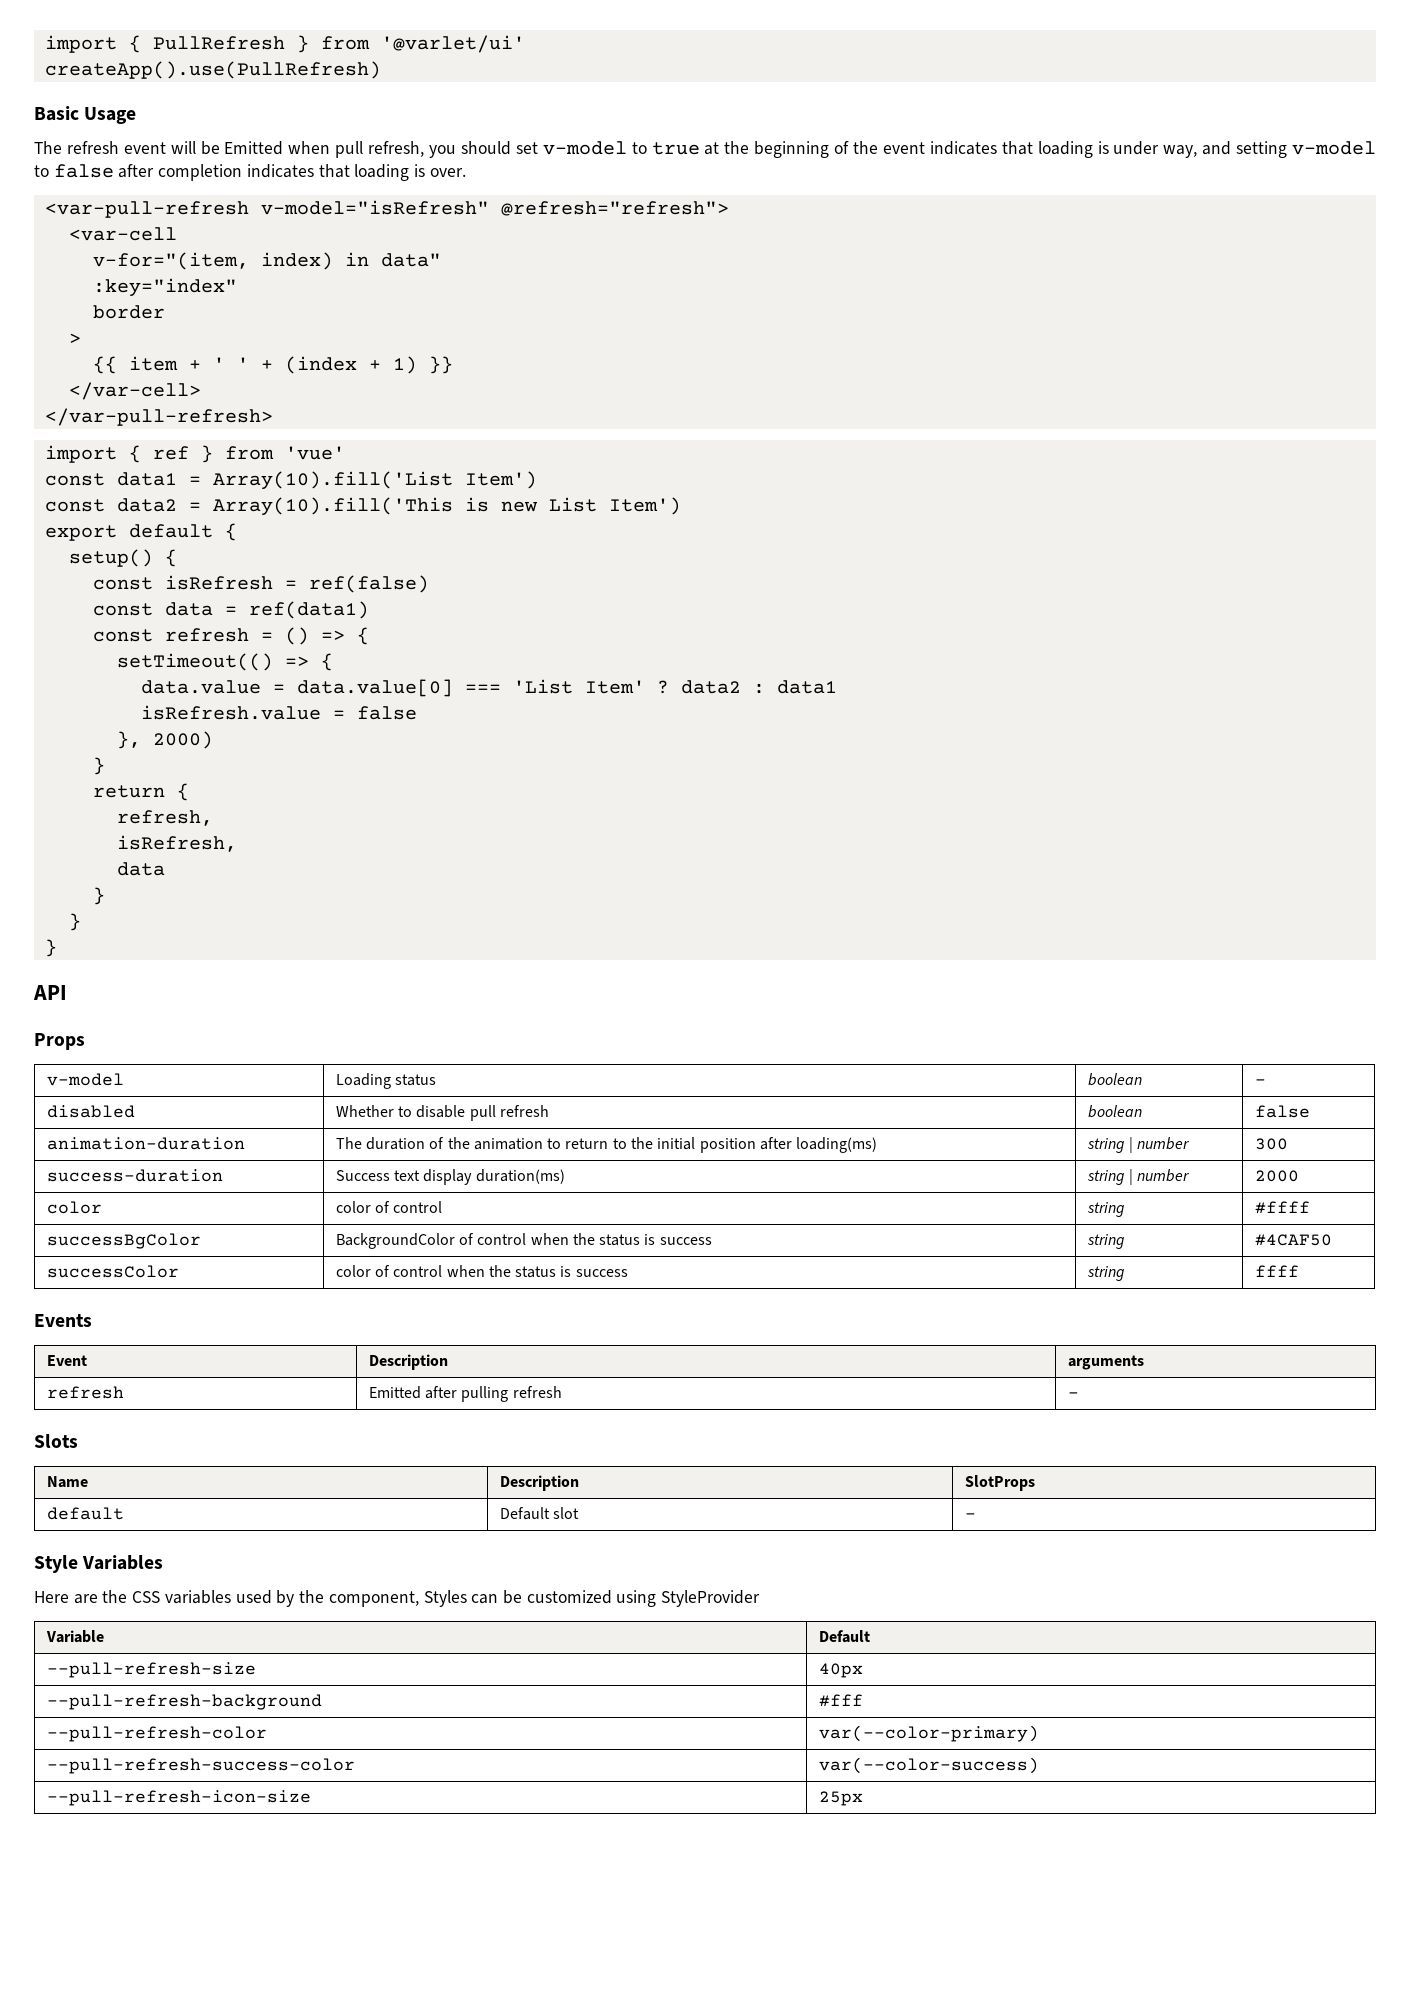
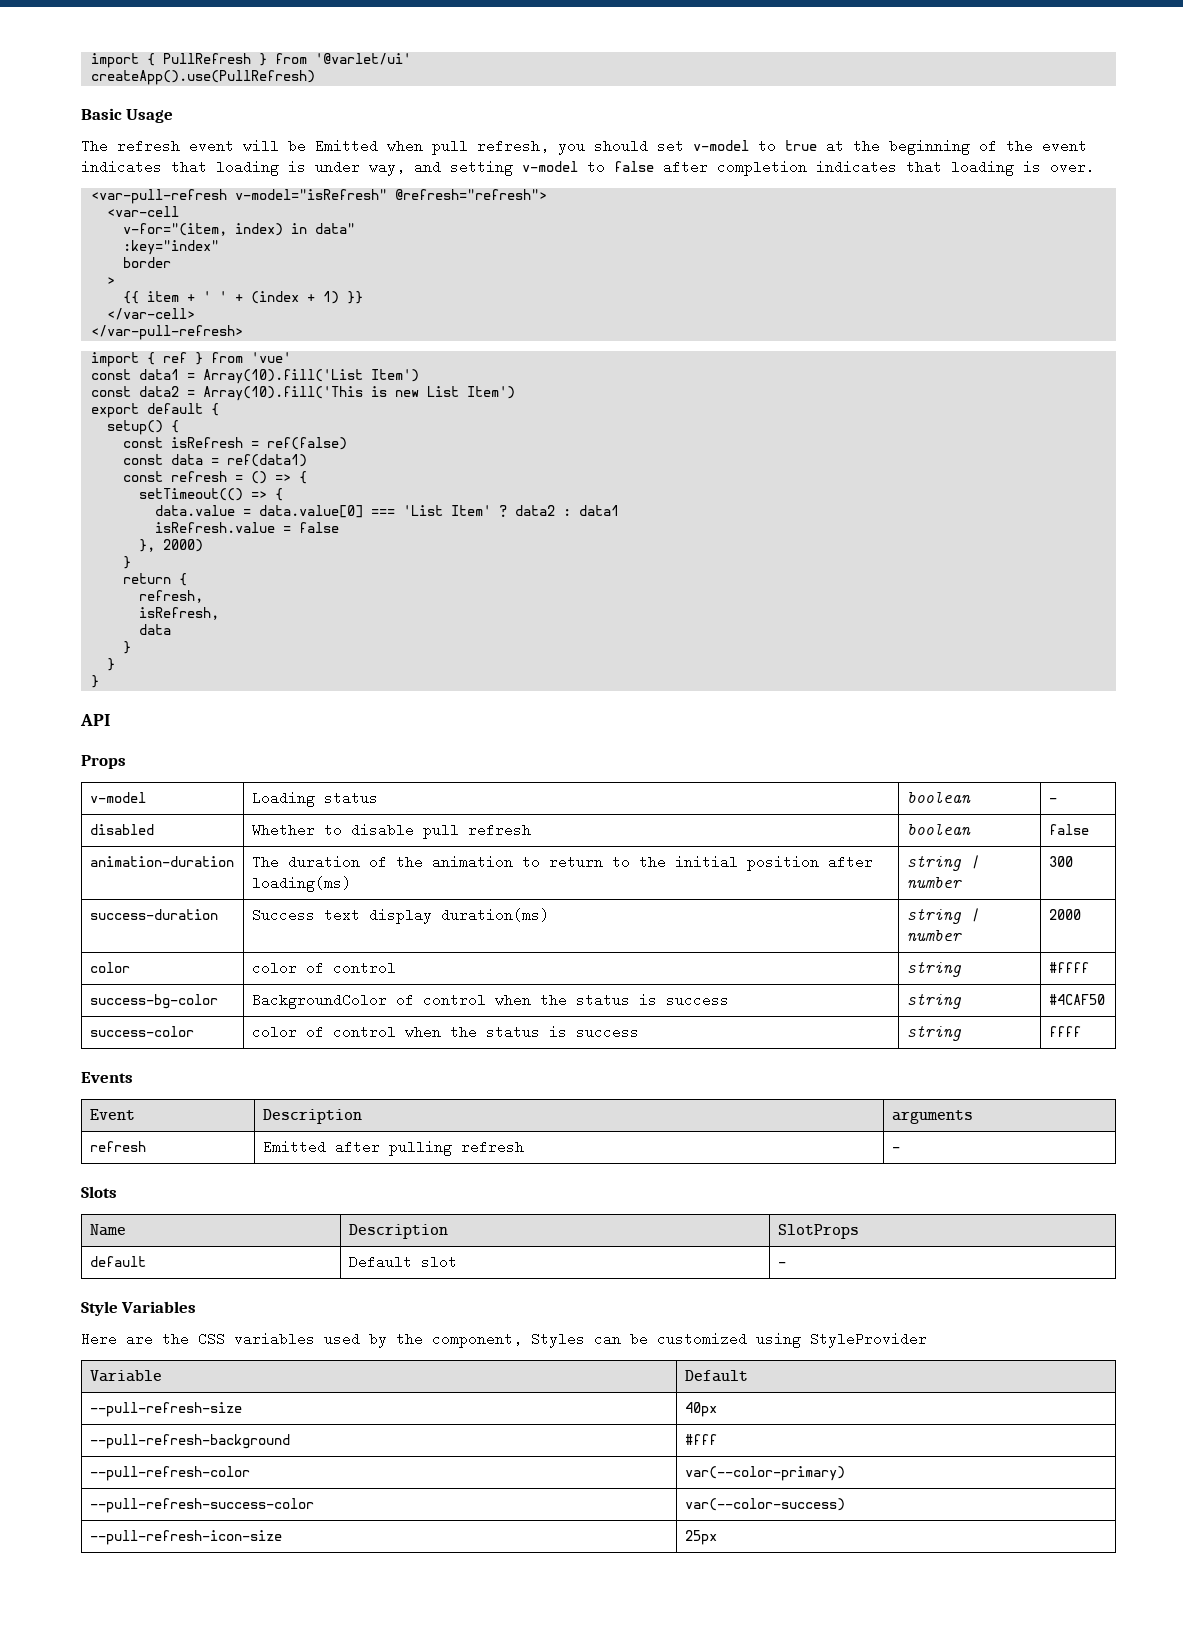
[46,1233,201,1249] successBgColor -> [89,994,218,1009] success-bg-color
[46,1265,179,1278] successColor -> [89,1026,194,1037] success-color

